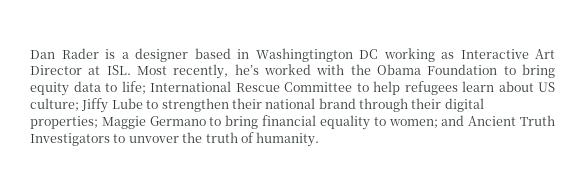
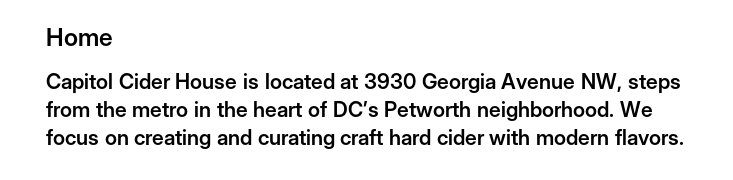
[30,48,555,62] [30,64,555,79] [30,81,555,96] [30,98,484,113] [30,115,555,130] [30,132,320,147] Dan Rader is a designer based in Washingtington DC working as Interactive Art Director at ISL. Most recently, he’s worked with the Obama Foundation to bring equity data to life; International Rescue Committee to help refugees learn about US culture; Jiffy Lube to strengthen their national brand through their digital properties; Maggie Germano to bring financial equality to women; and Ancient Truth Investigators to unvover the truth of humanity. -> [46,28,113,46] [46,73,681,94] [46,101,653,121] [46,129,684,149] Home // Capitol Cider House is located at 3930 Georgia Avenue NW, steps from the metro in the heart of DC’s Petworth neighborhood. We focus on creating and curating craft hard cider with modern flavors.

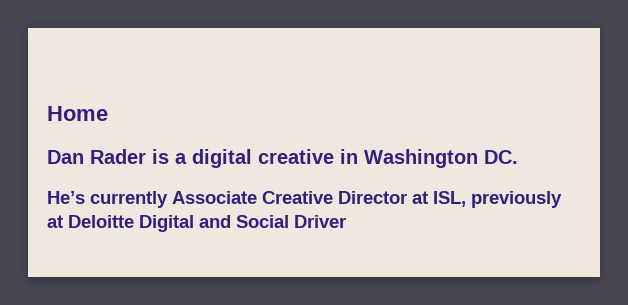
[46,73,681,94] [46,101,653,121] [46,129,684,149] Capitol Cider House is located at 3930 Georgia Avenue NW, steps from the metro in the heart of DC’s Petworth neighborhood. We focus on creating and curating craft hard cider with modern flavors. -> [47,149,518,168] [47,191,562,208] [47,215,346,232] Dan Rader is a digital creative in Washington DC. // He’s currently Associate Creative Director at ISL, previously at Deloitte Digital and Social Driver

